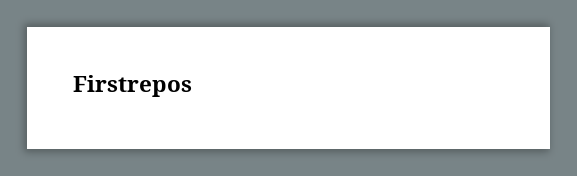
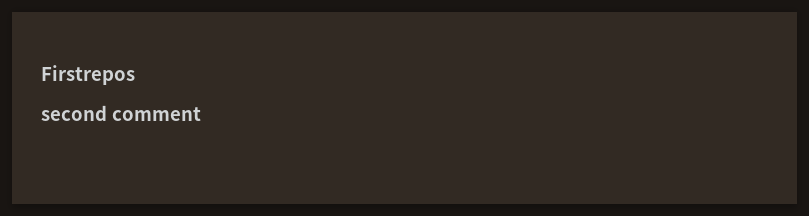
(192, 86) none -> [41,105,201,121] // second comment

